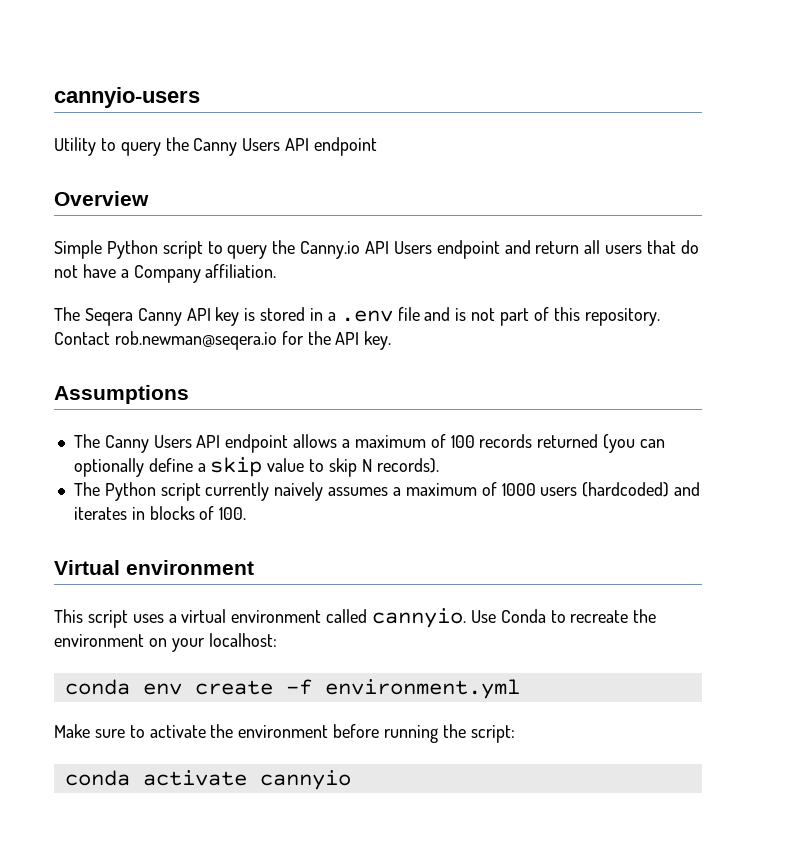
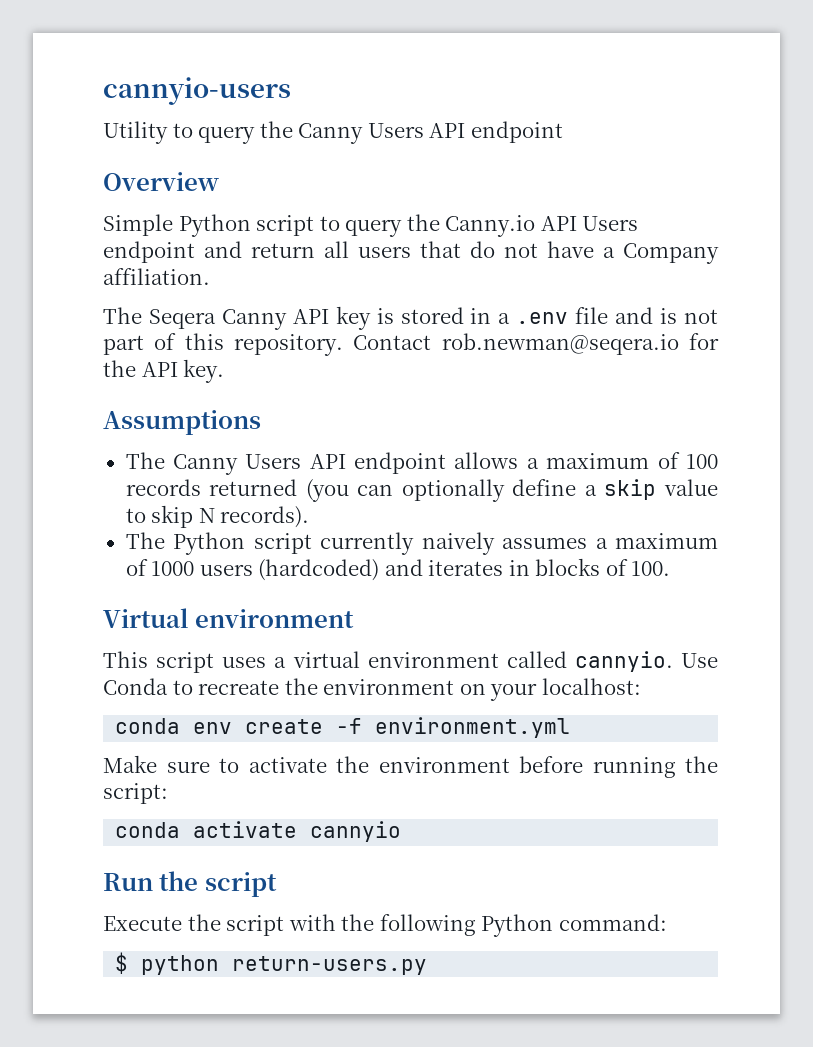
(351, 780) none -> [103,871,277,897] [103,914,667,937] [115,952,428,975] // Run the script // Execute the script with the following Python command: // $ python return-users.py

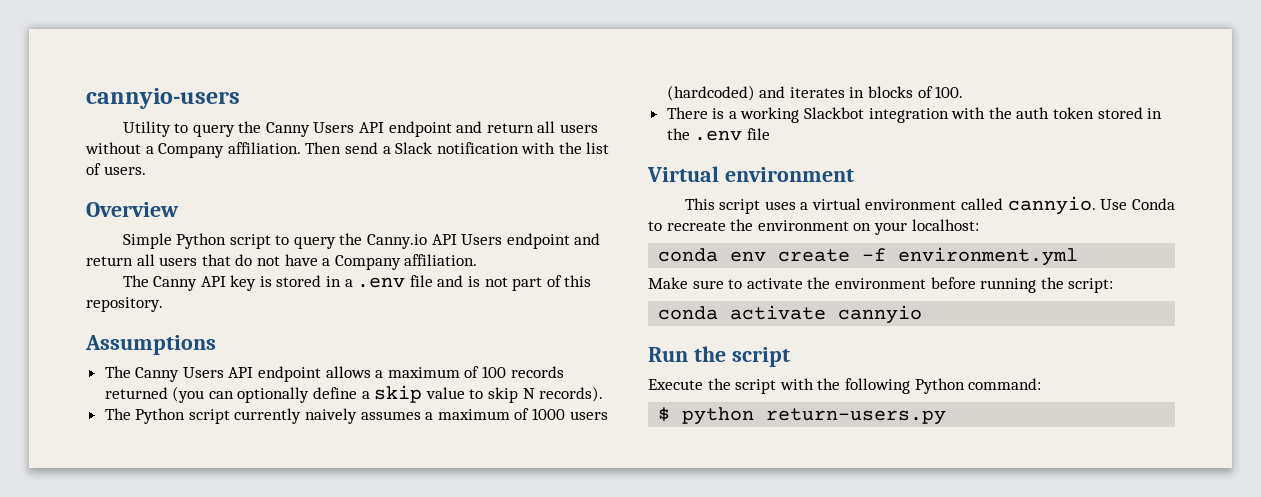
(563, 132) none -> [456,121,599,133] [85,142,610,158] [86,163,146,175] and return all users without a Company affiliation. Then send a Slack notification with the list of users.
[148,309,216,329] Seqera -> (149, 281) none
[353,333,719,355] [103,359,225,383] Contact rob.newman@seqera.io for the API key. -> (163, 304) none
(671, 568) none -> [666,107,1163,123] [666,128,770,141] // There is a working Slackbot integration with the auth token stored in the .env file

